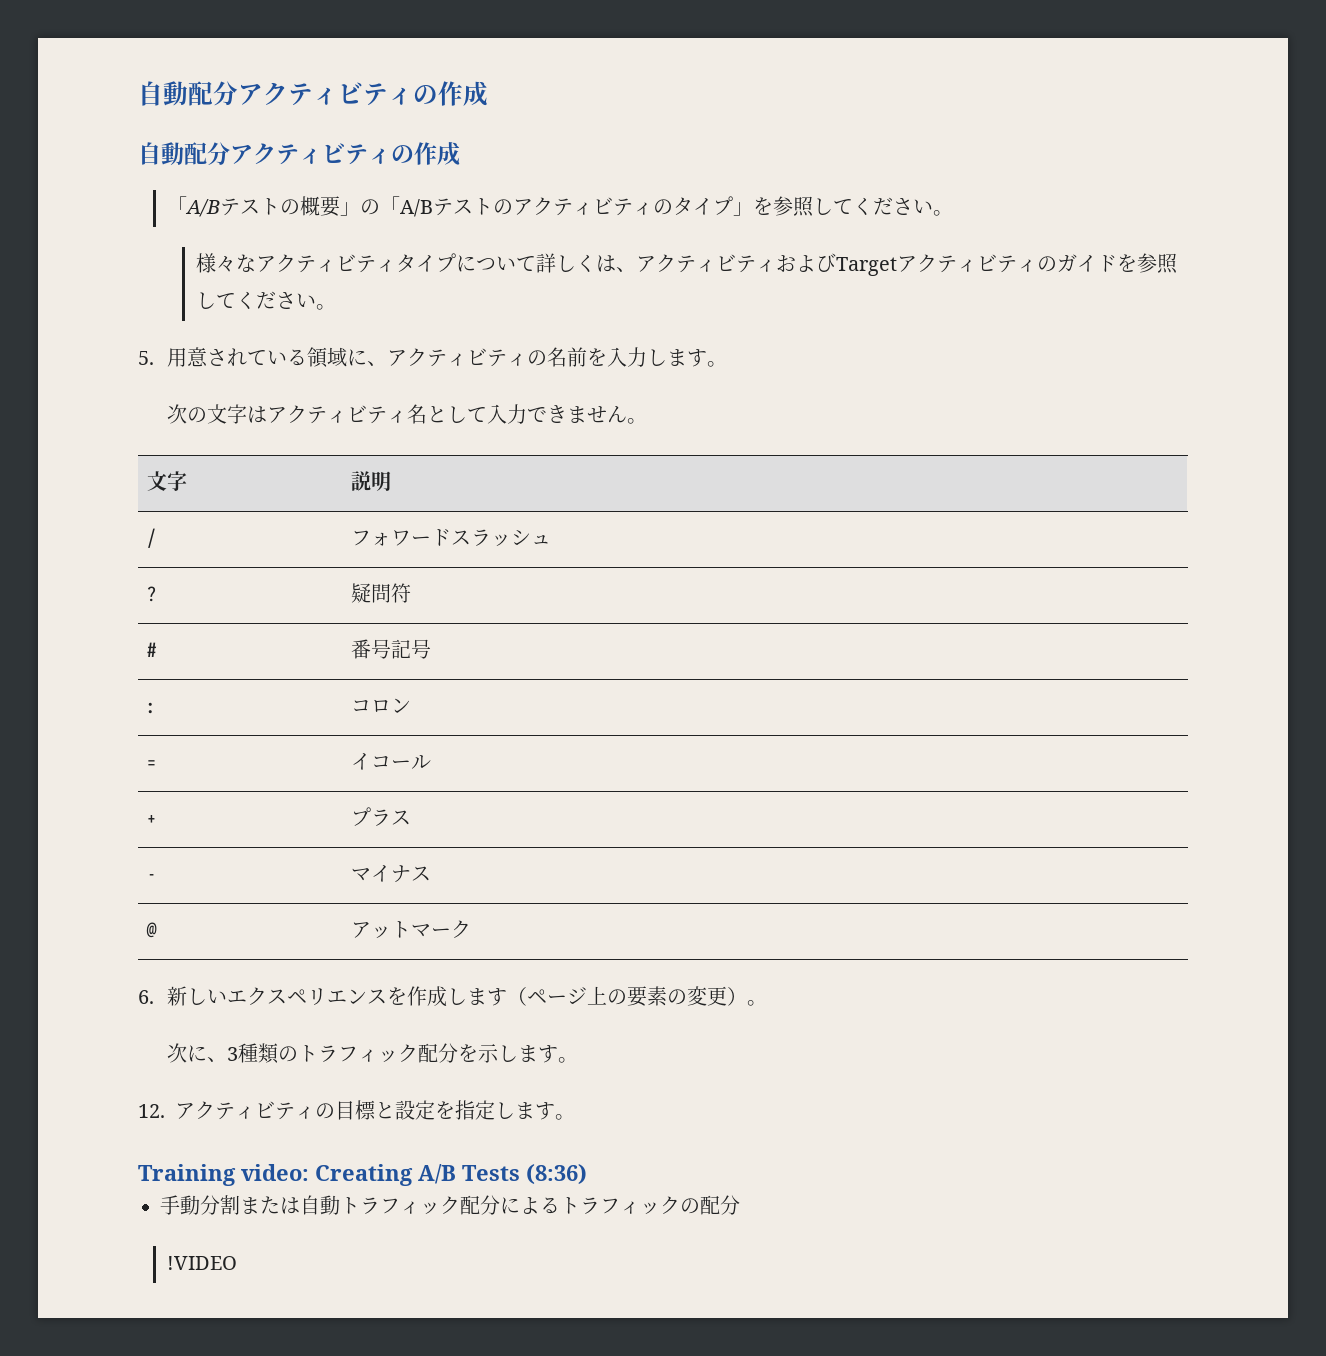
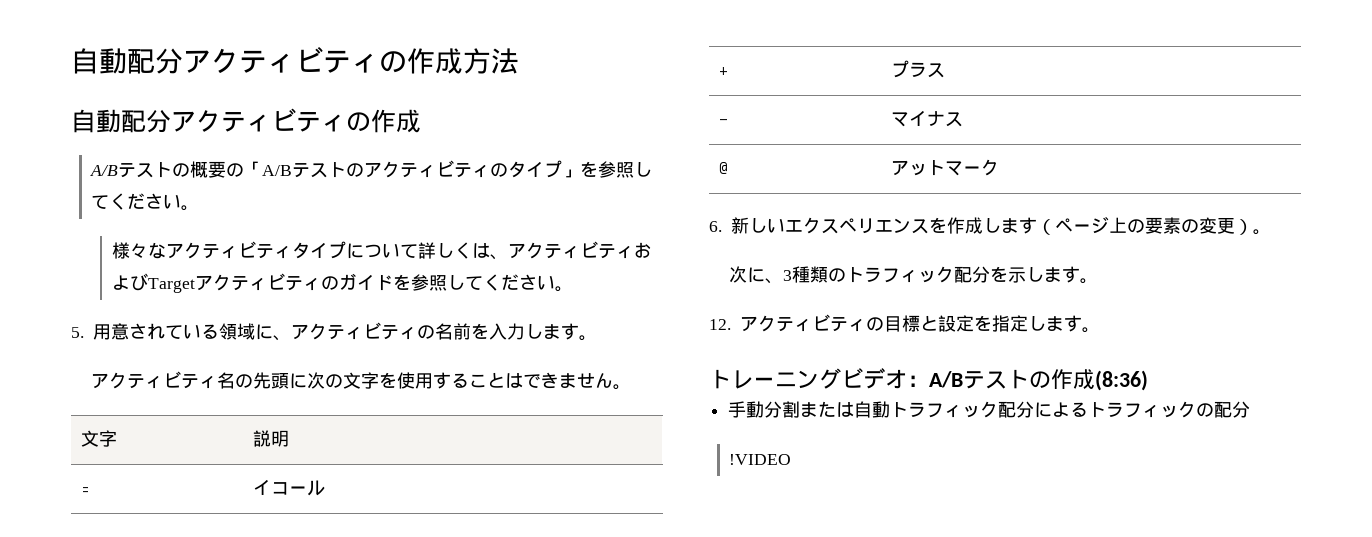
[138,81,488,106] [138,142,460,166] [167,196,188,214] 自動配分アクティビティの作成 // 自動配分アクティビティの作成 // 「 -> [71,47,519,74] [71,108,421,133] 自動配分アクティビティの作成方法 // 自動配分アクティビティの作成 //
[340,202,361,216] 」 -> (227, 169) none
[167,404,268,424] 次の文字は -> (597, 338) none
[427,404,528,424] として入力 -> [235,372,524,389] の先頭に次の文字を使用することは
[147,528,157,548] [351,529,552,547] [147,586,157,602] [351,583,412,603] [147,642,158,657] [351,639,432,659] [147,702,157,714] [351,698,412,713] // / | フォワードスラッシュ // ? | 疑問符 // # | 番号記号 // : | コロン -> (289, 438) none
[138,1164,520,1186] Training video: Creating A/B Tests -> [709,368,1095,389] トレーニングビデオ：A/Bテストの作成

